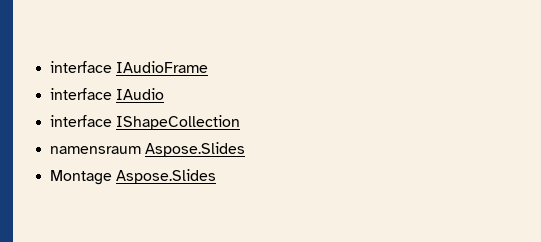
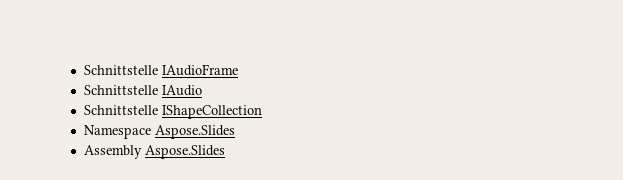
[50,61,113,73] interface -> [83,65,158,75] Schnittstelle
[50,88,113,100] interface -> [83,85,158,95] Schnittstelle
[50,115,113,127] interface -> [83,105,158,115] Schnittstelle
[50,146,142,154] namensraum -> [83,125,151,139] Namespace
[50,170,113,185] Montage -> [83,145,142,159] Assembly

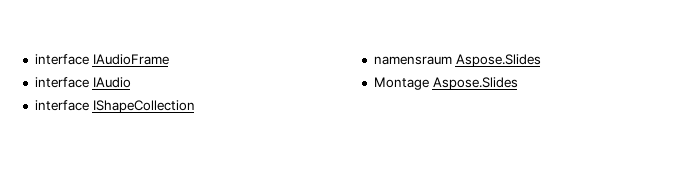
[83,65,158,75] Schnittstelle -> [34,54,89,65] interface
[83,85,158,95] Schnittstelle -> [34,77,89,88] interface
[83,105,158,115] Schnittstelle -> [34,100,89,111] interface
[83,125,151,139] Namespace -> [373,56,452,65] namensraum
[83,145,142,159] Assembly -> [373,77,429,90] Montage

